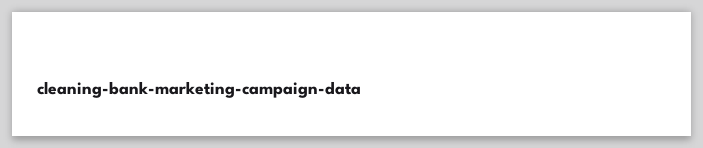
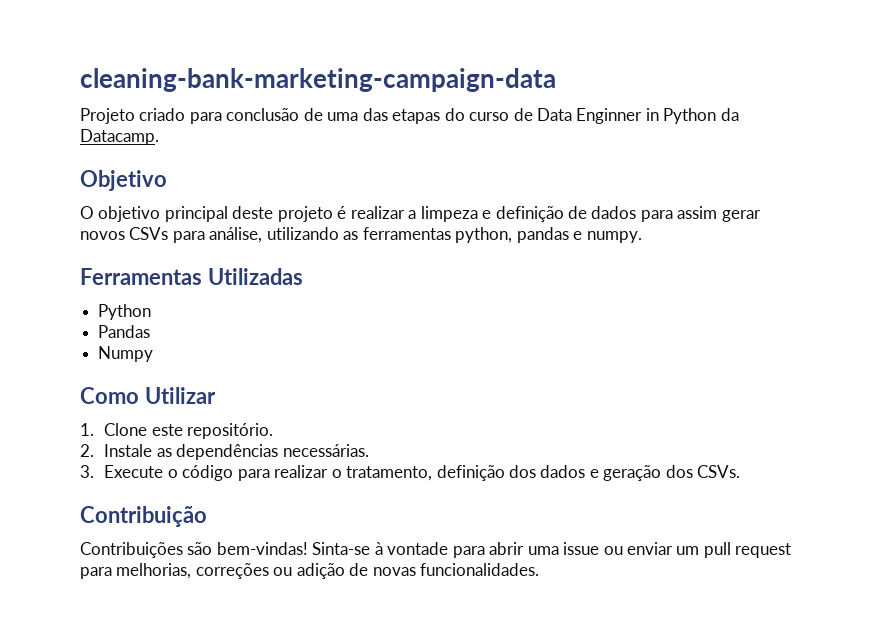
(361, 89) none -> [80,108,739,124] [80,129,159,145] [80,170,167,191] [80,206,761,222] [80,227,642,243] [80,268,303,285] [98,304,152,320] [98,325,151,338] [98,346,154,362] [80,387,216,404] [80,423,274,439] [80,444,369,460] [80,465,741,481] [80,506,207,527] [80,542,792,558] [80,563,540,579] // Projeto criado para conclusão de uma das etapas do curso de Data Enginner in Python da Datacamp. // Objetivo // O objetivo principal deste projeto é realizar a limpeza e definição de dados para assim gerar novos CSVs para análise, utilizando as ferramentas python, pandas e numpy. // Ferramentas Utilizadas // Python // Pandas // Numpy // Como Utilizar // 1. Clone este repositório. // 2. Instale as dependências necessárias. // 3. Execute o código para realizar o tratamento, definição dos dados e geração dos CSVs. // Contribuição // Contribuições são bem-vindas! Sinta-se à vontade para abrir uma issue ou enviar um pull request para melhorias, correções ou adição de novas funcionalidades.

